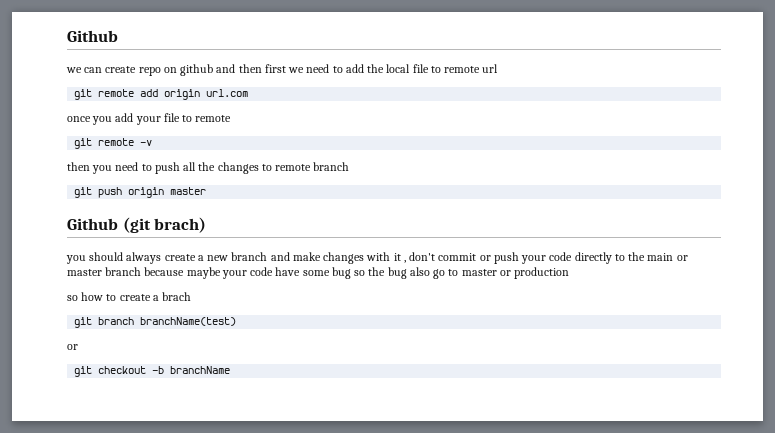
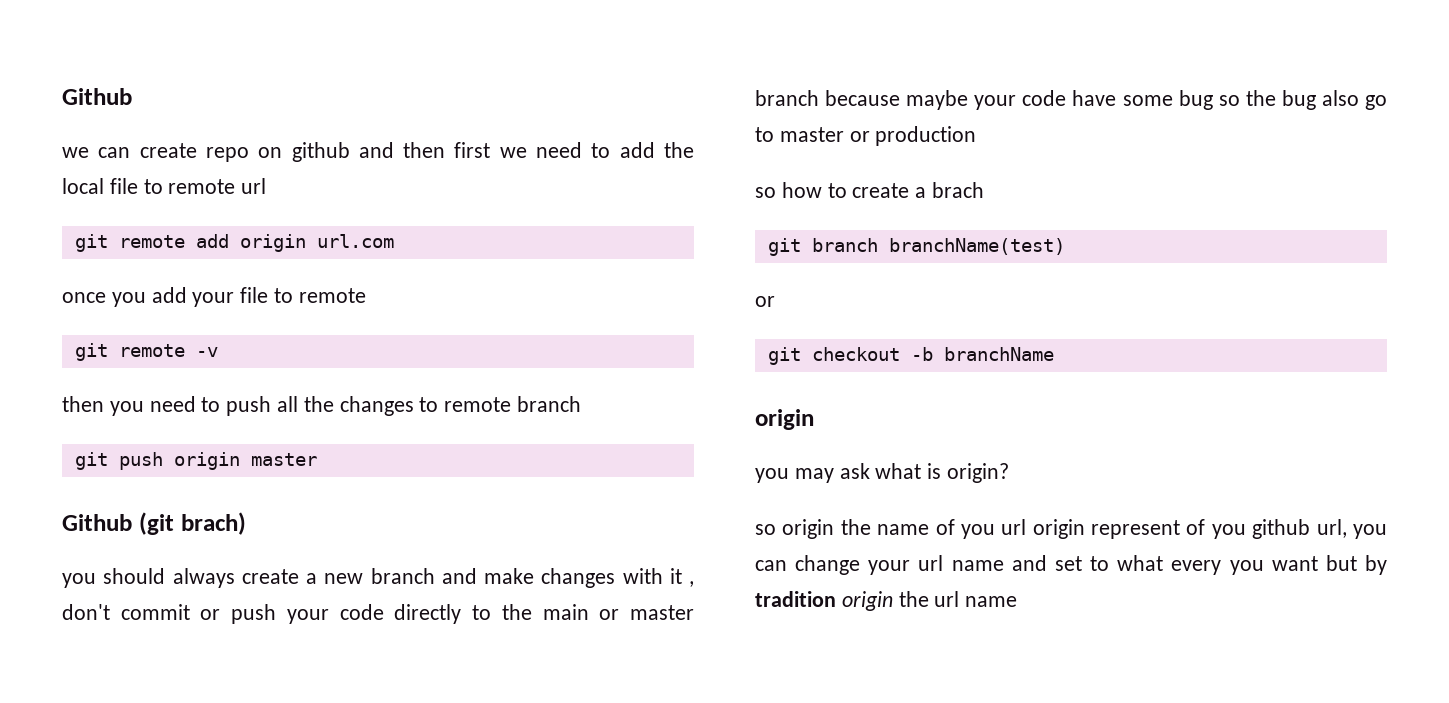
(231, 370) none -> [755,409,814,430] [755,463,1010,483] [755,519,1387,539] [755,555,1387,575] [755,591,1018,611] // origin // you may ask what is origin? // so origin the name of you url origin represent of you github url, you can change your url name and set to what every you want but by tradition origin the url name

